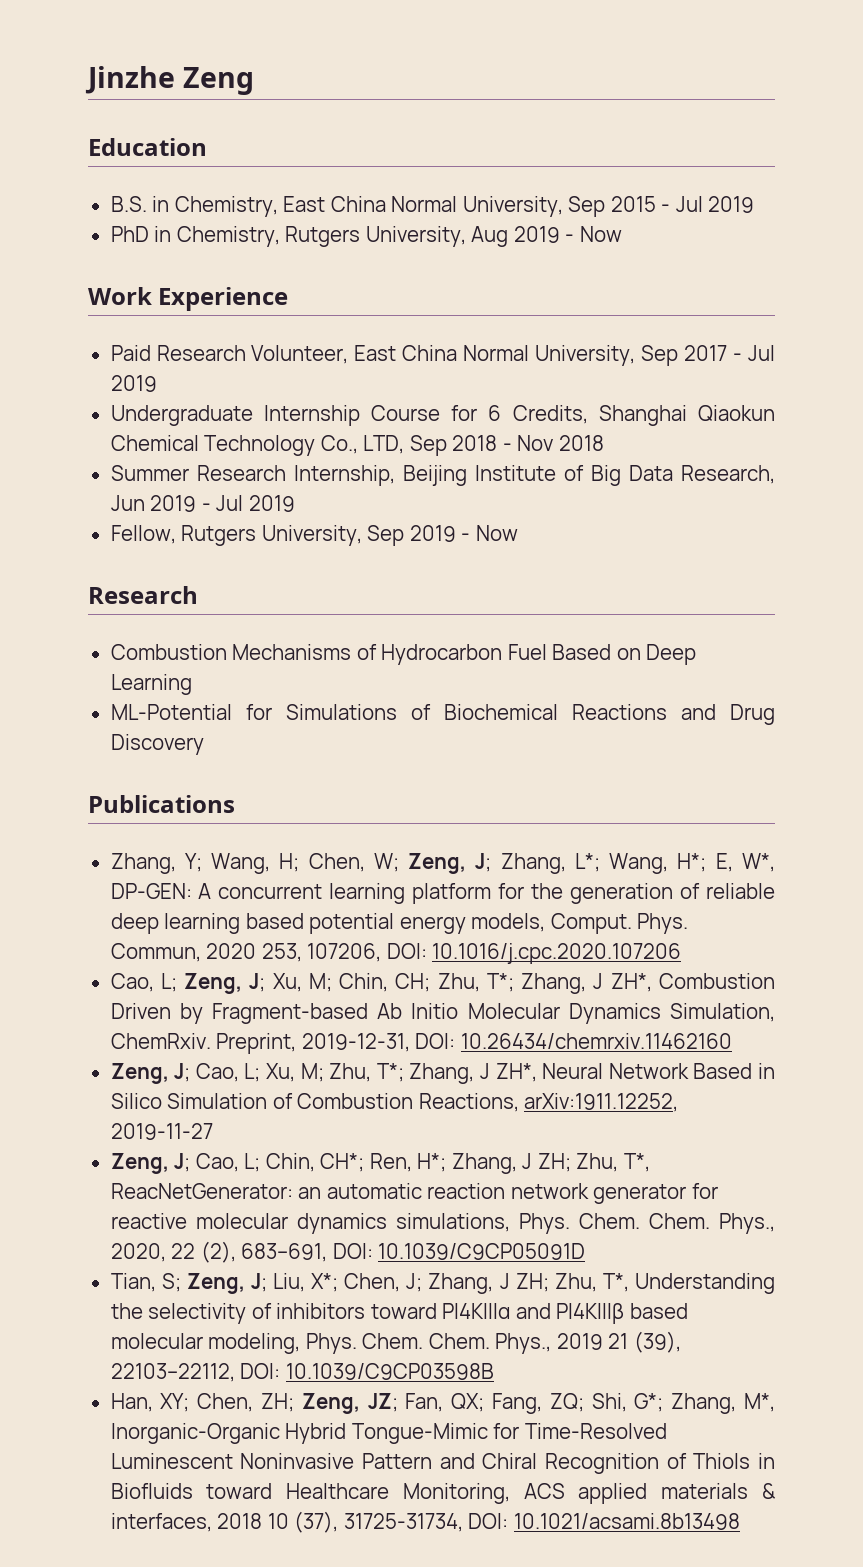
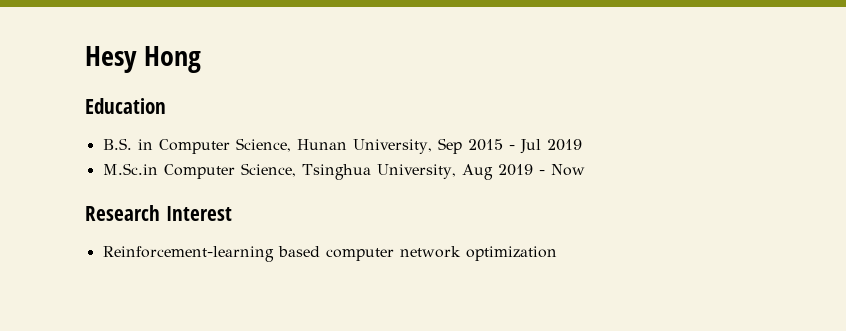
[85,66,254,95] Jinzhe Zeng -> [85,46,201,73] Hesy Hong
[174,196,458,217] Chemistry, East China Normal -> [158,138,347,154] Computer Science, Hunan
[110,226,361,247] PhD in Chemistry, Rutgers -> [102,163,371,180] M.Sc.in Computer Science, Tsinghua
[88,287,289,311] [110,345,776,366] [110,375,157,392] [110,405,776,426] [110,435,604,456] [110,465,776,486] [110,495,295,512] [110,525,518,546] [88,586,198,604] [110,644,697,665] [110,674,192,695] [110,704,775,725] [110,734,204,755] [88,795,235,813] [110,853,776,874] [110,883,776,904] [110,913,689,934] [110,943,682,964] [110,973,775,994] [110,1003,776,1024] [110,1033,732,1054] [110,1063,776,1084] [110,1093,679,1112] [110,1123,213,1140] [110,1153,650,1174] [110,1183,718,1204] [110,1213,775,1234] [110,1241,586,1263] [110,1273,776,1294] [110,1303,688,1324] [110,1331,681,1354] [110,1363,494,1382] [110,1393,776,1414] [110,1423,667,1444] [110,1453,776,1474] [110,1483,776,1504] [110,1511,740,1533] Work Experience // Paid Research Volunteer, East China Normal University, Sep 2017 - Jul 2019 // Undergraduate Internship Course for 6 Credits, Shanghai Qiaokun Chemical Technology Co., LTD, Sep 2018 - Nov 2018 // Summer Research Internship, Beijing Institute of Big Data Research, Jun 2019 - Jul 2019 // Fellow, Rutgers University, Sep 2019 - Now // Research // Combustion Mechanisms of Hydrocarbon Fuel Based on Deep Learning // ML-Potential for Simulations of Biochemical Reactions and Drug Discovery // Publications // Zhang, Y; Wang, H; Chen, W; Zeng, J; Zhang, L*; Wang, H*; E, W*, DP-GEN: A concurrent learning platform for the generation of reliable deep learning based potential energy models, Comput. Phys. Commun, 2020 253, 107206, DOI: 10.1016/j.cpc.2020.107206 // Cao, L; Zeng, J; Xu, M; Chin, CH; Zhu, T*; Zhang, J ZH*, Combustion Driven by Fragment-based Ab Initio Molecular Dynamics Simulation, ChemRxiv. Preprint, 2019-12-31, DOI: 10.26434/chemrxiv.11462160 // Zeng, J; Cao, L; Xu, M; Zhu, T*; Zhang, J ZH*, Neural Network Based in Silico Simulation of Combustion Reactions, arXiv:1911.12252, 2019-11-27 // Zeng, J; Cao, L; Chin, CH*; Ren, H*; Zhang, J ZH; Zhu, T*, ReacNetGenerator: an automatic reaction network generator for reactive molecular dynamics simulations, Phys. Chem. Chem. Phys., 2020, 22 (2), 683–691, DOI: 10.1039/C9CP05091D // Tian, S; Zeng, J; Liu, X*; Chen, J; Zhang, J ZH; Zhu, T*, Understanding the selectivity of inhibitors toward PI4KIIIα and PI4KIIIβ based molecular modeling, Phys. Chem. Chem. Phys., 2019 21 (39), 22103–22112, DOI: 10.1039/C9CP03598B // Han, XY; Chen, ZH; Zeng, JZ; Fan, QX; Fang, ZQ; Shi, G*; Zhang, M*, Inorganic-Organic Hybrid Tongue-Mimic for Time-Resolved Luminescent Noninvasive Pattern and Chiral Recognition of Thiols in Biofluids toward Healthcare Monitoring, ACS applied materials & interfaces, 2018 10 (37), 31725-31734, DOI: 10.1021/acsami.8b13498 -> [85,205,232,221] [102,246,557,262] Research Interest // Reinforcement-learning based computer network optimization

